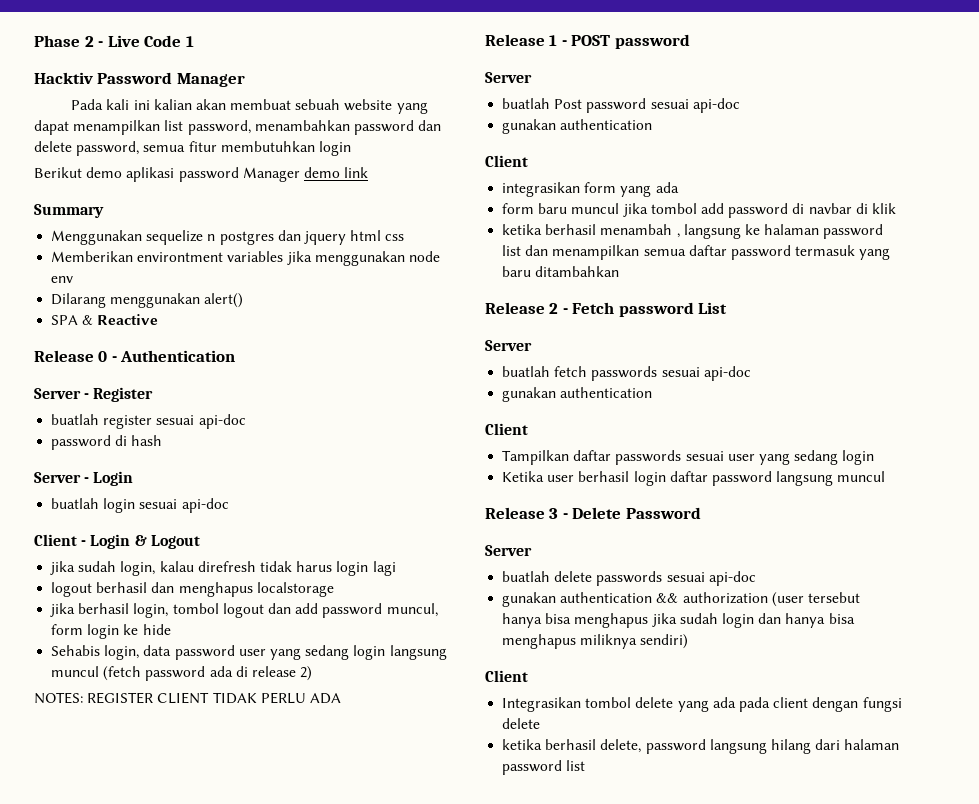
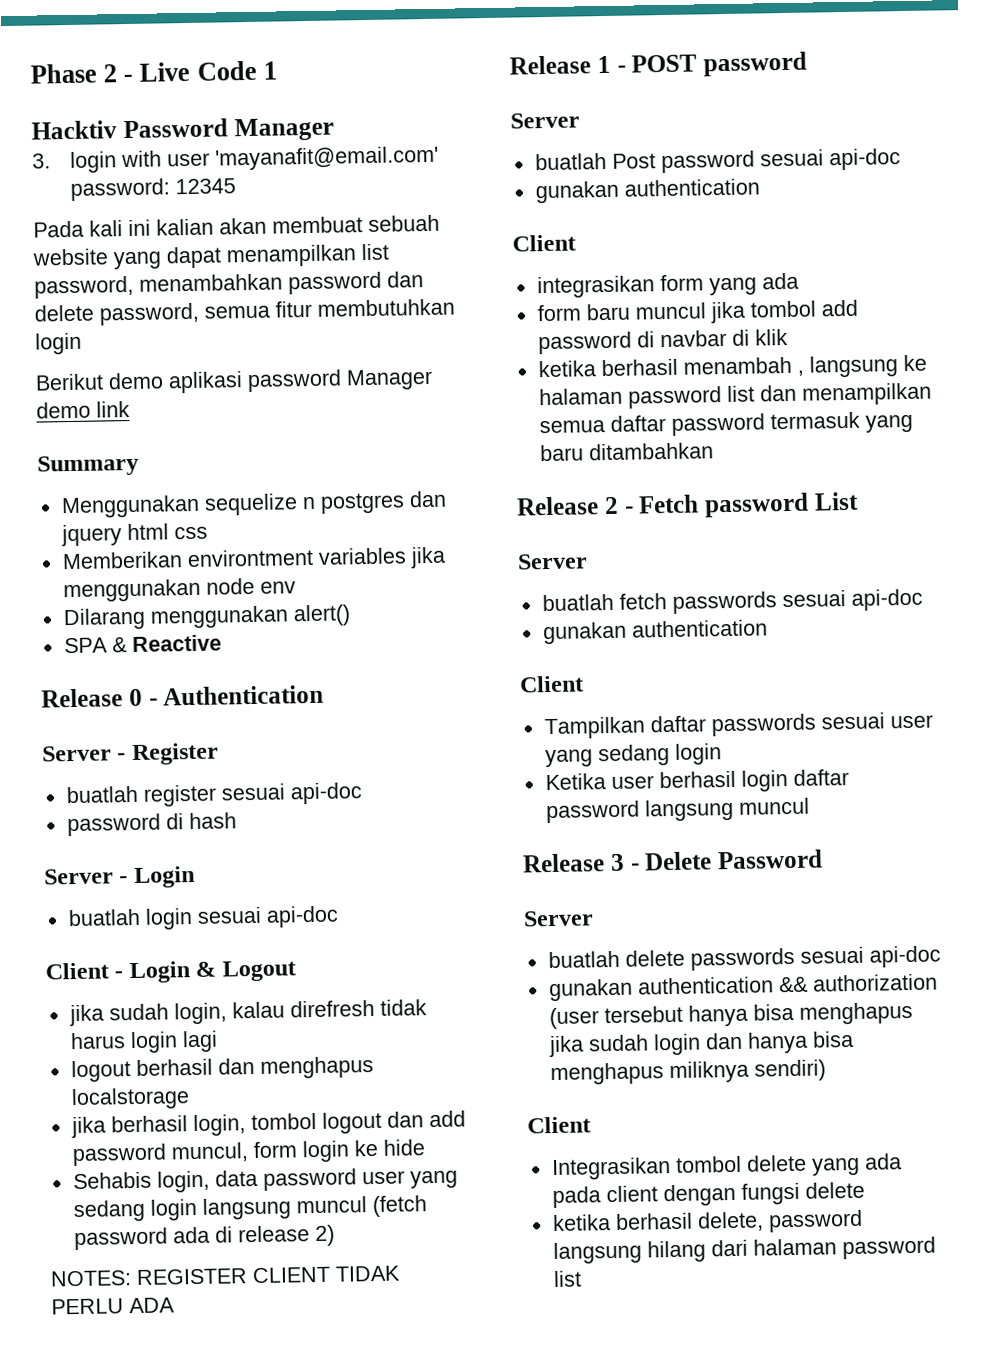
(245, 80) none -> [32,145,440,173] [70,178,237,201] // 3. login with user 'mayanafit@email.com' password: 12345

